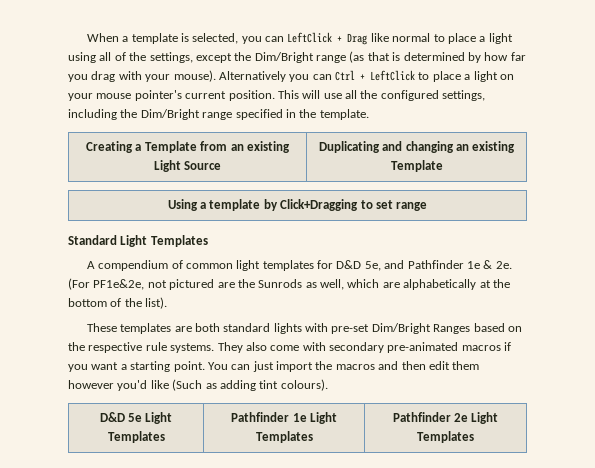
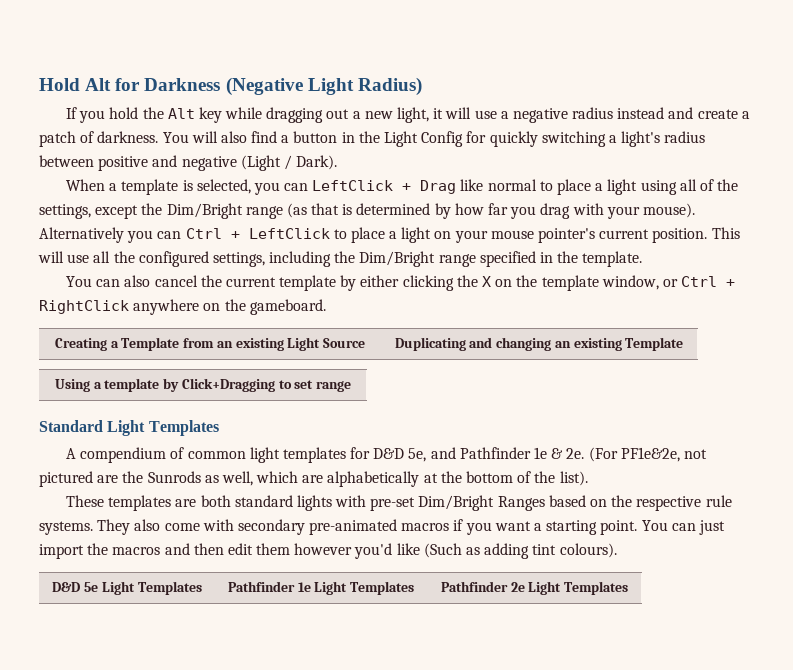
(86, 37) none -> [39,77,422,96] [65,107,750,123] [39,131,706,147] [39,155,338,171] Hold Alt for Darkness (Negative Light Radius) // If you hold the Alt key while dragging out a new light, it will use a negative radius instead and create a patch of darkness. You will also find a button in the Light Config for quickly switching a light's radius between positive and negative (Light / Dark). //
(369, 114) none -> [65,275,736,291] [39,299,326,315] // You can also cancel the current template by either clicking the X on the template window, or Ctrl + RightClick anywhere on the gameboard.

